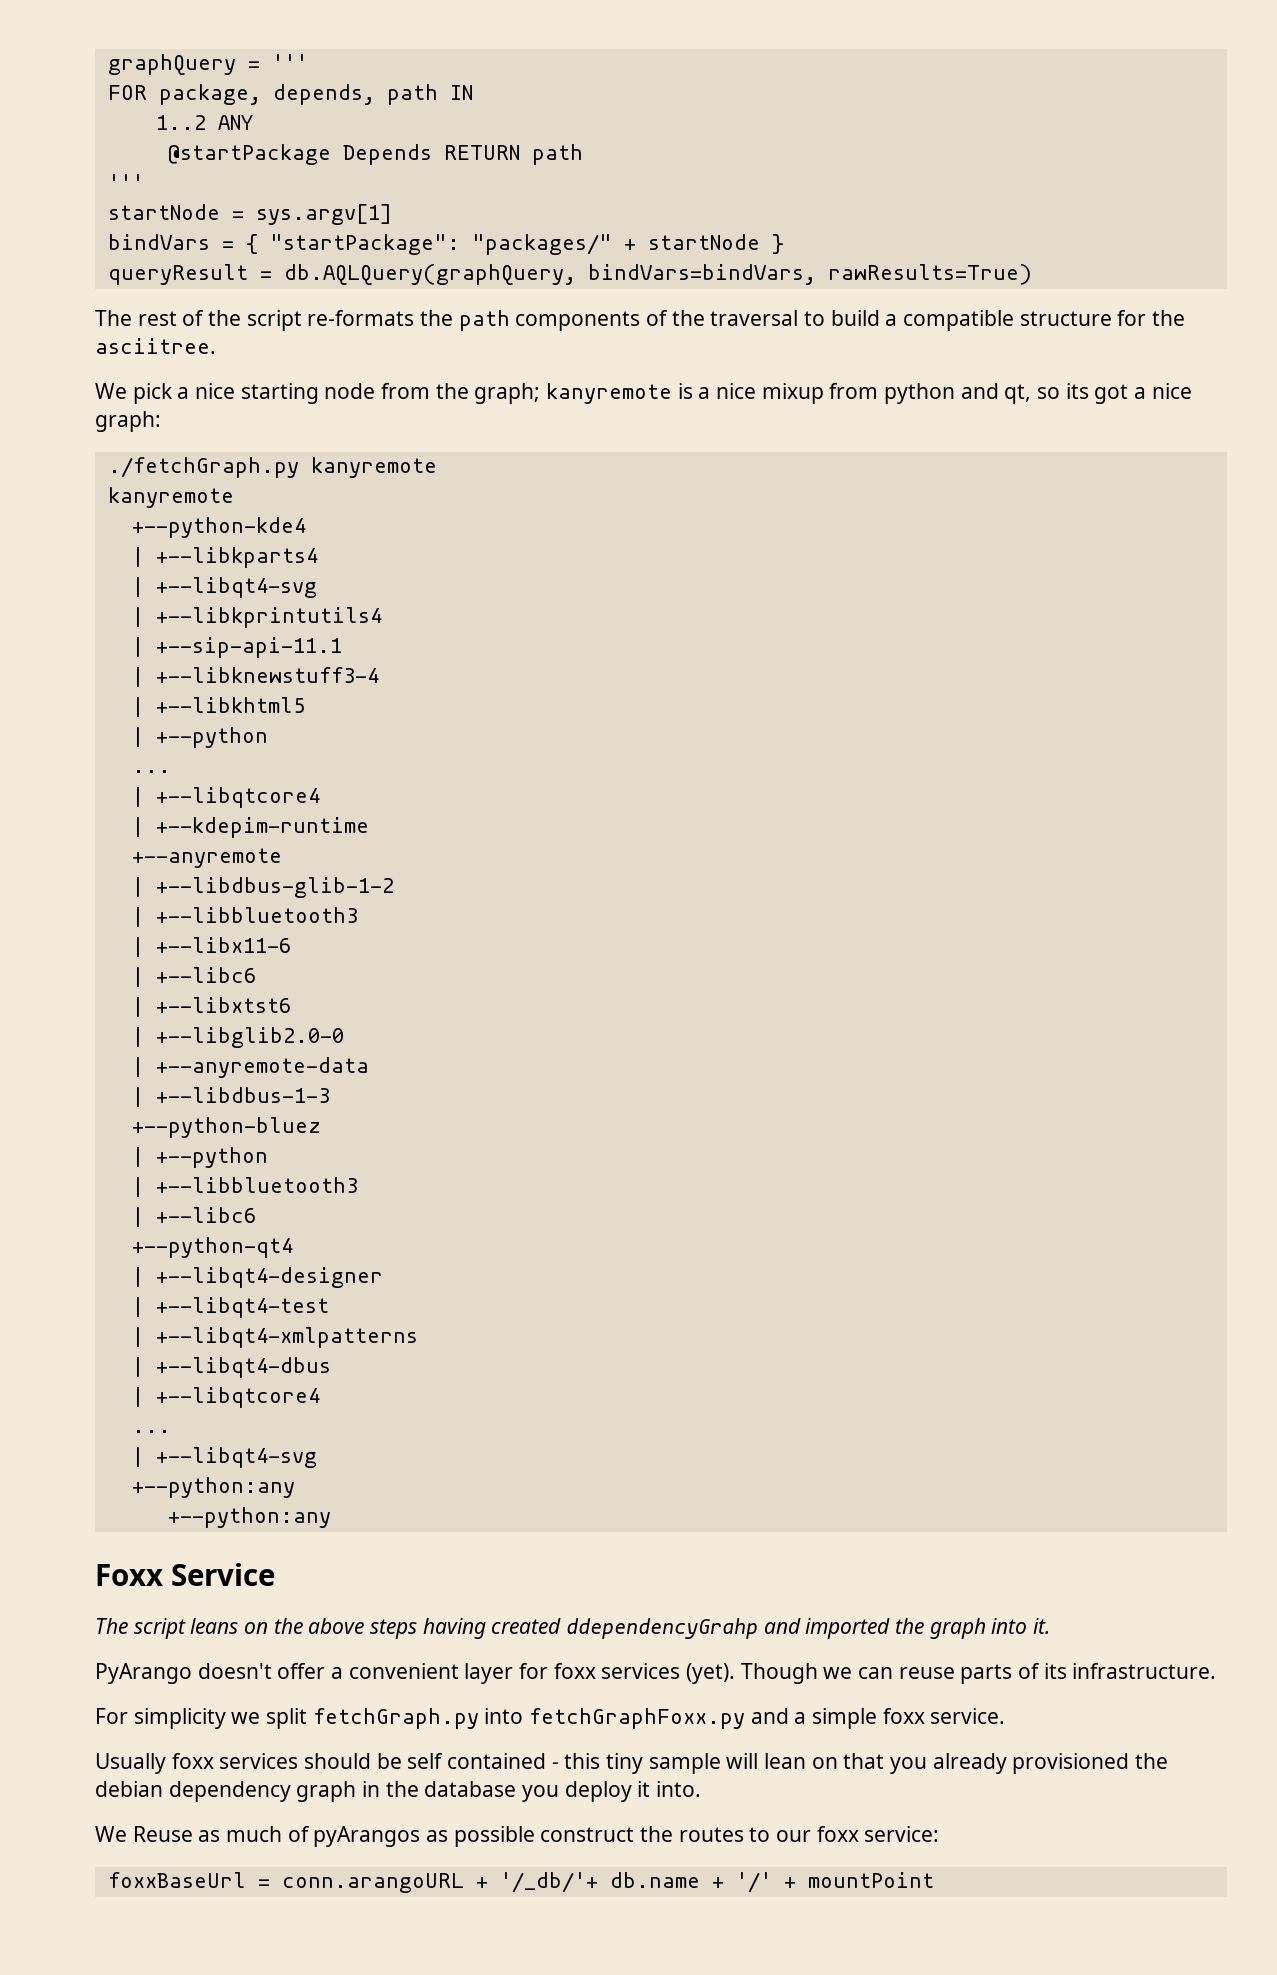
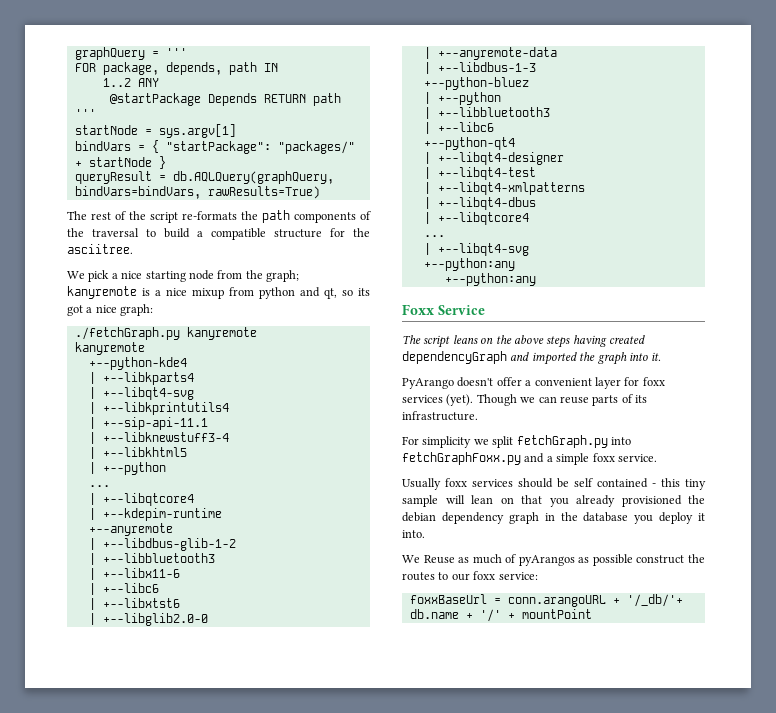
[566,1618,759,1639] ddependencyGrahp -> [402,351,507,364] dependencyGraph

